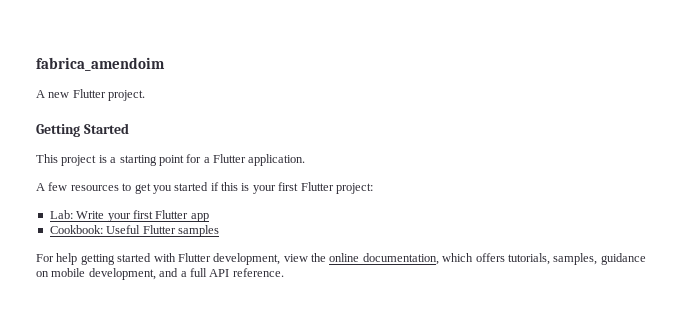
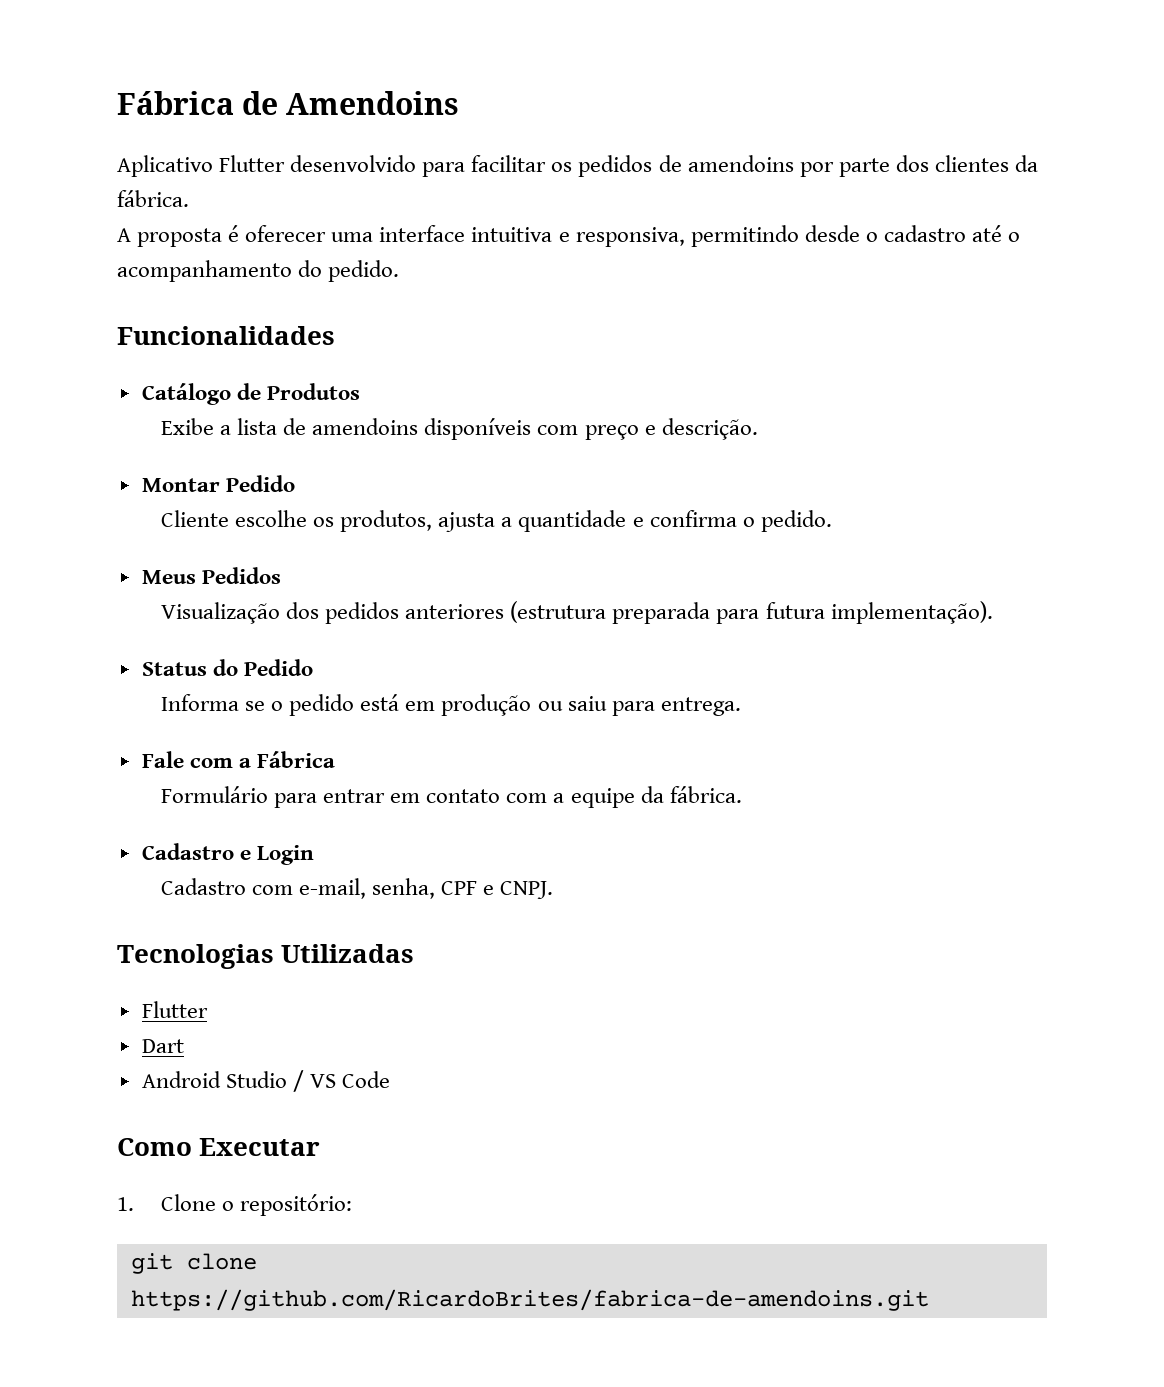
[36,57,165,71] [36,89,146,101] [36,123,129,137] [36,154,306,166] [36,182,373,194] [49,210,209,222] [49,225,219,237] [36,253,646,265] [36,268,284,280] fabrica_amendoim // A new Flutter project. // Getting Started // This project is a starting point for a Flutter application. // A few resources to get you started if this is your first Flutter project: // Lab: Write your first Flutter app // Cookbook: Useful Flutter samples // For help getting started with Flutter development, view the online documentation, which offers tutorials, samples, guidance on mobile development, and a full API reference. -> [117,91,460,115] [117,155,1038,177] [117,190,189,207] [117,225,1021,247] [117,260,400,282] [117,326,335,345] [141,383,360,405] [160,418,758,440] [141,475,295,492] [160,510,832,532] [141,567,281,584] [160,601,993,624] [141,659,313,676] [160,694,741,716] [141,751,335,768] [160,786,742,808] [141,843,314,865] [160,878,554,899] [117,944,415,969] [141,1001,208,1018] [141,1039,184,1053] [141,1070,391,1092] [117,1138,321,1156] [117,1194,353,1216] [130,1253,257,1274] [130,1289,929,1311] Fábrica de Amendoins // Aplicativo Flutter desenvolvido para facilitar os pedidos de amendoins por parte dos clientes da fábrica. // A proposta é oferecer uma interface intuitiva e responsiva, permitindo desde o cadastro até o acompanhamento do pedido. // Funcionalidades // Catálogo de Produtos // Exibe a lista de amendoins disponíveis com preço e descrição. // Montar Pedido // Cliente escolhe os produtos, ajusta a quantidade e confirma o pedido. // Meus Pedidos // Visualização dos pedidos anteriores (estrutura preparada para futura implementação). // Status do Pedido // Informa se o pedido está em produção ou saiu para entrega. // Fale com a Fábrica // Formulário para entrar em contato com a equipe da fábrica. // Cadastro e Login // Cadastro com e-mail, senha, CPF e CNPJ. // Tecnologias Utilizadas // Flutter // Dart // Android Studio / VS Code // Como Executar // 1. Clone o repositório: // git clone https://github.com/RicardoBrites/fabrica-de-amendoins.git

